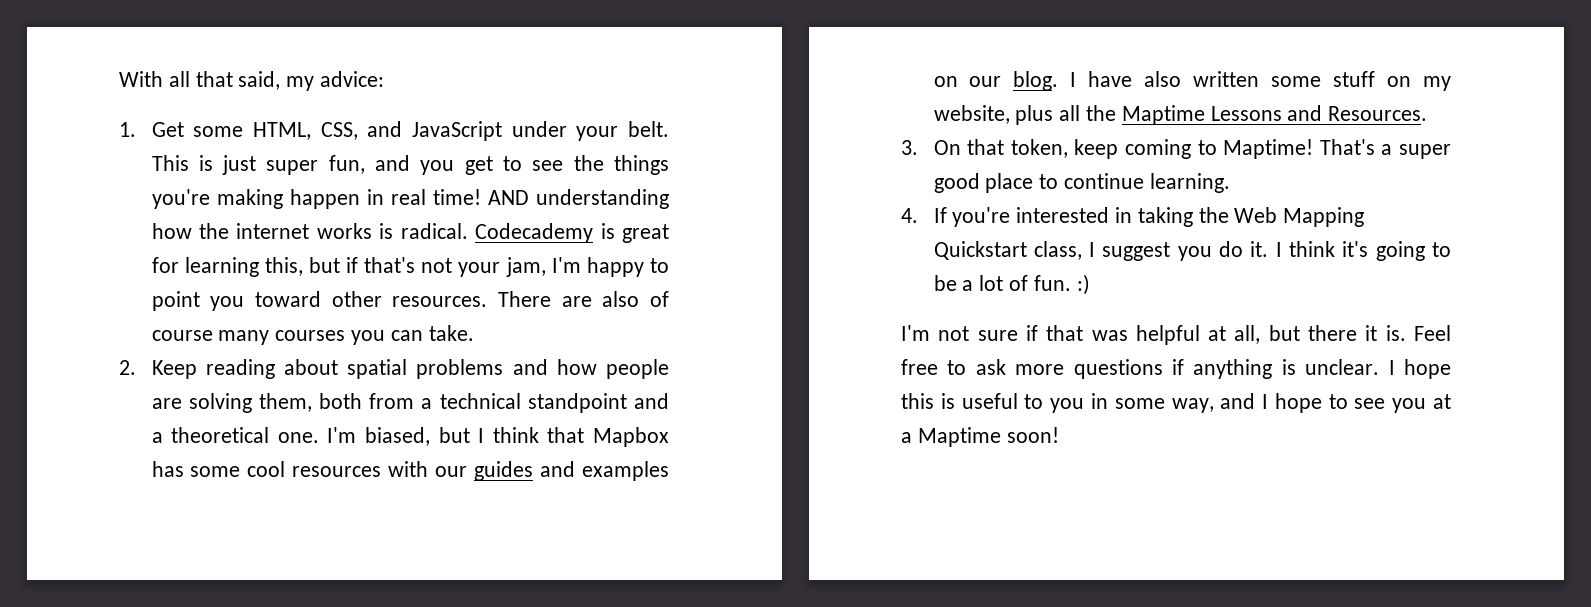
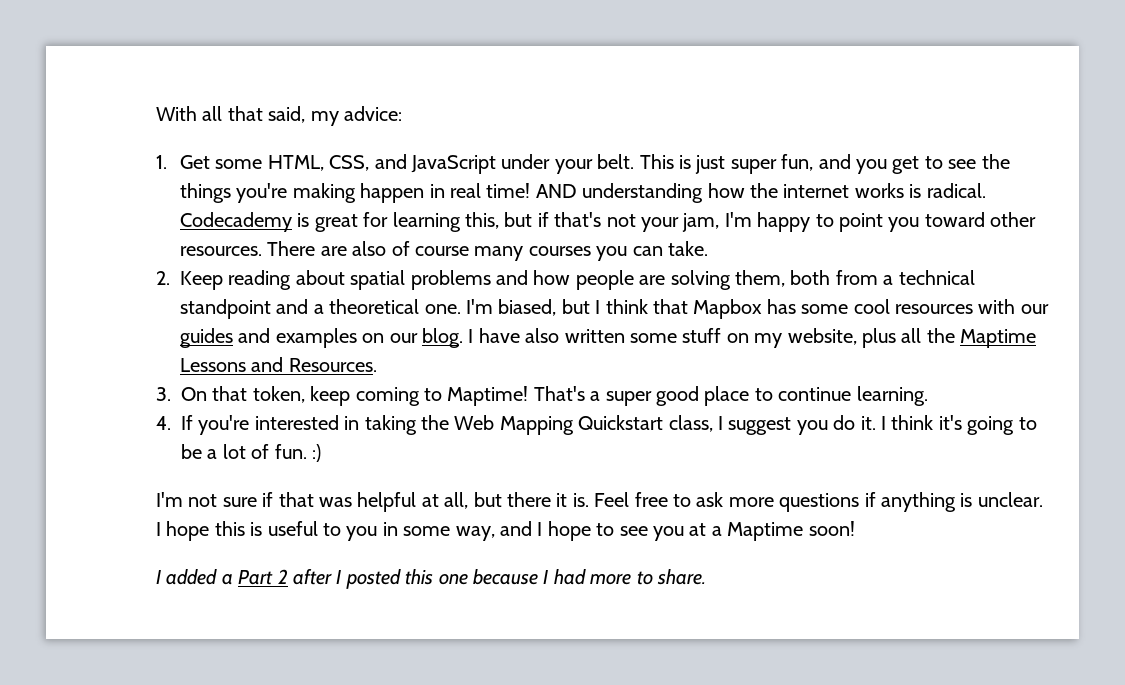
(1059, 435) none -> [156,569,706,589] // I added a Part 2 after I posted this one because I had more to share.

